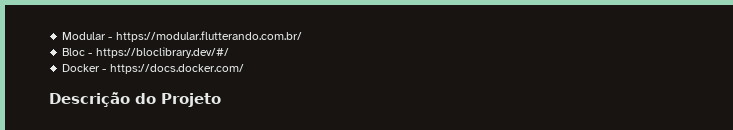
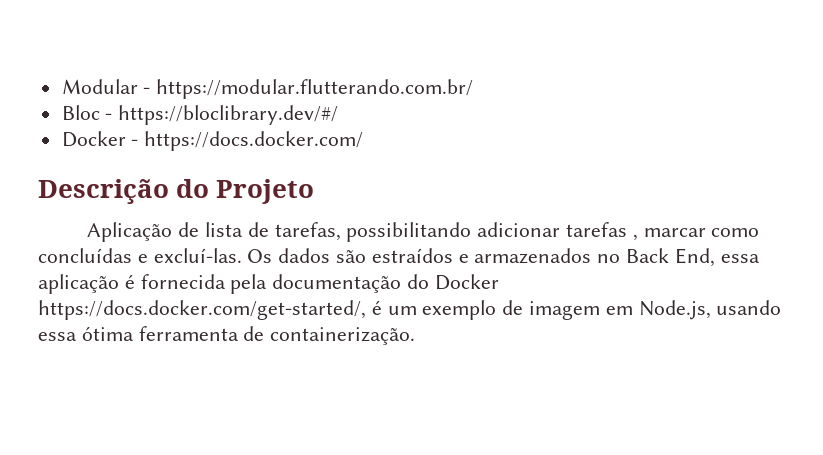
(221, 100) none -> [87,222,760,242] [38,248,760,267] [38,274,499,294] [38,300,782,320] [38,326,416,345] // Aplicação de lista de tarefas, possibilitando adicionar tarefas , marcar como concluídas e excluí-las. Os dados são estraídos e armazenados no Back End, essa aplicação é fornecida pela documentação do Docker https://docs.docker.com/get-started/, é um exemplo de imagem em Node.js, usando essa ótima ferramenta de containerização.

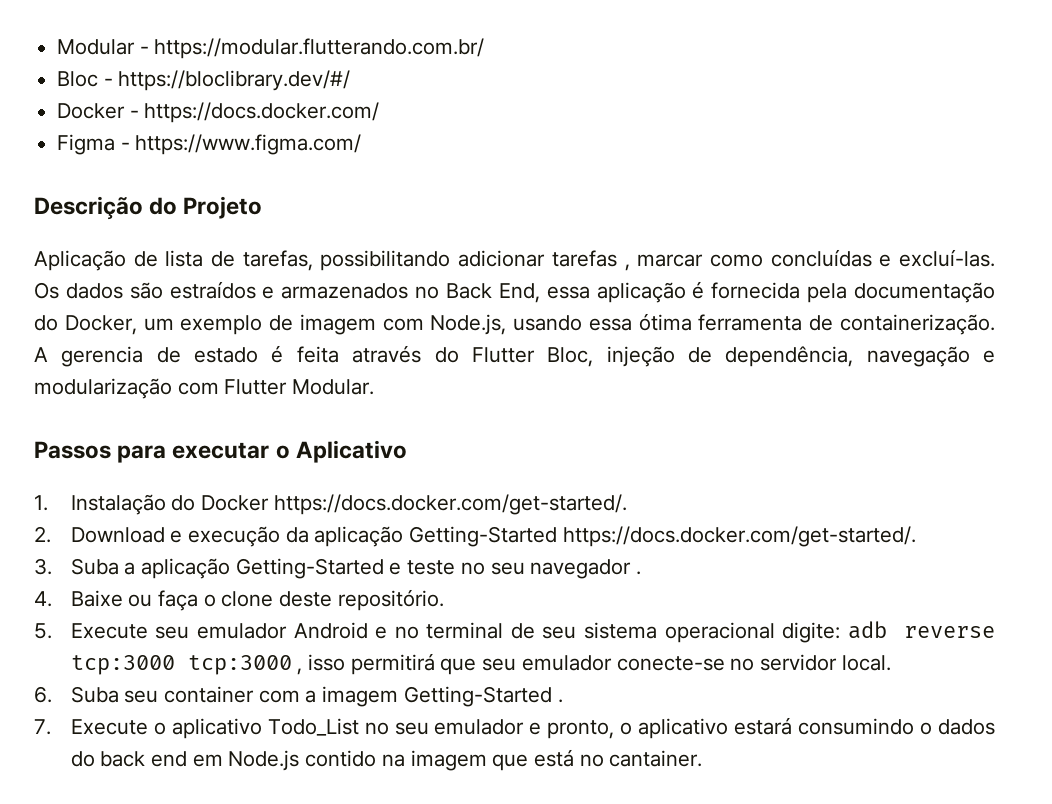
(364, 141) none -> [57,134,362,155] // Figma - https://www.figma.com/
[434,274,499,290] [38,300,382,320] Docker https://docs.docker.com/get-started/, é -> [64,315,137,335] Docker,
[605,306,633,315] em -> [382,318,424,331] com
(416, 336) none -> [34,345,996,367] [34,378,375,399] [34,440,407,463] [34,494,627,515] [34,526,916,547] [34,558,641,579] [34,589,444,611] [34,621,996,643] [70,653,891,675] [34,686,563,707] [34,717,995,739] [70,749,703,771] A gerencia de estado é feita através do Flutter Bloc, injeção de dependência, navegação e modularização com Flutter Modular. // Passos para executar o Aplicativo // 1. Instalação do Docker https://docs.docker.com/get-started/. // 2. Download e execução da aplicação Getting-Started https://docs.docker.com/get-started/. // 3. Suba a aplicação Getting-Started e teste no seu navegador . // 4. Baixe ou faça o clone deste repositório. // 5. Execute seu emulador Android e no terminal de seu sistema operacional digite: adb reverse tcp:3000 tcp:3000 , isso permitirá que seu emulador conecte-se no servidor local. // 6. Suba seu container com a imagem Getting-Started . // 7. Execute o aplicativo Todo_List no seu emulador e pronto, o aplicativo estará consumindo o dados do back end em Node.js contido na imagem que está no cantainer.

